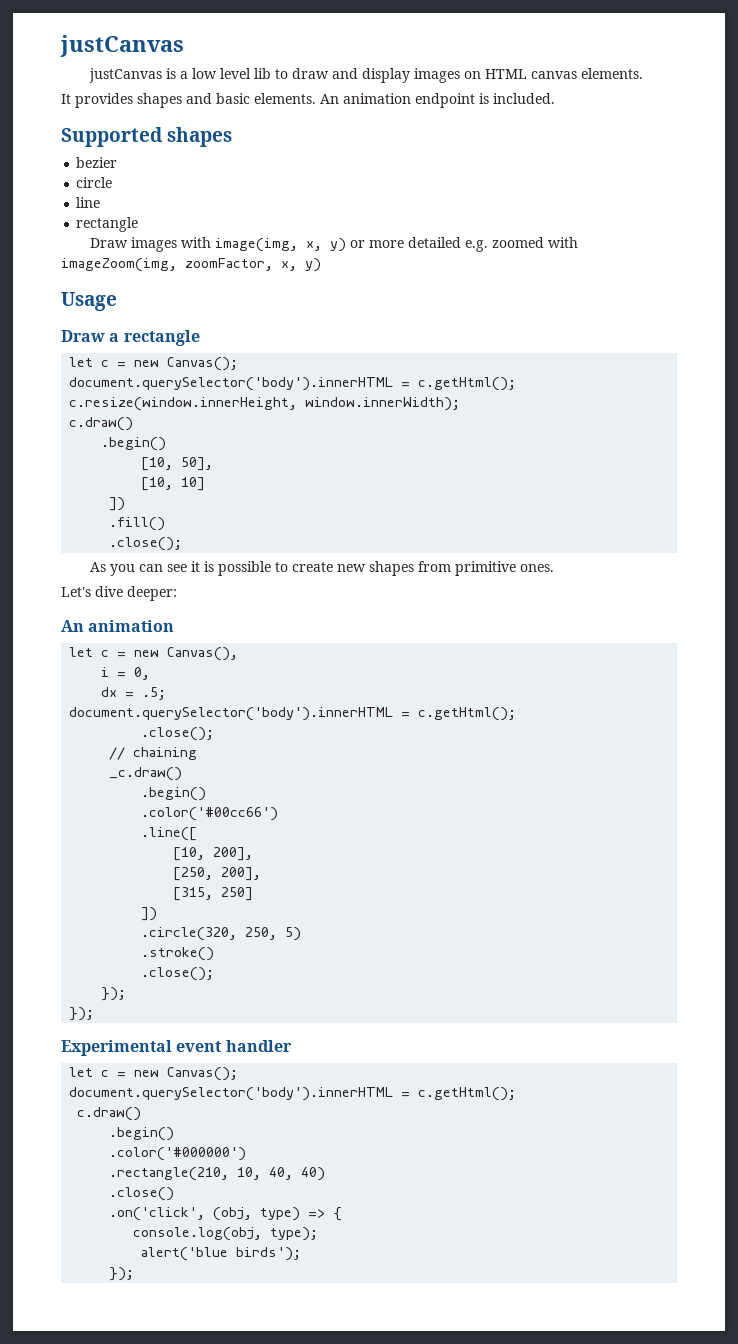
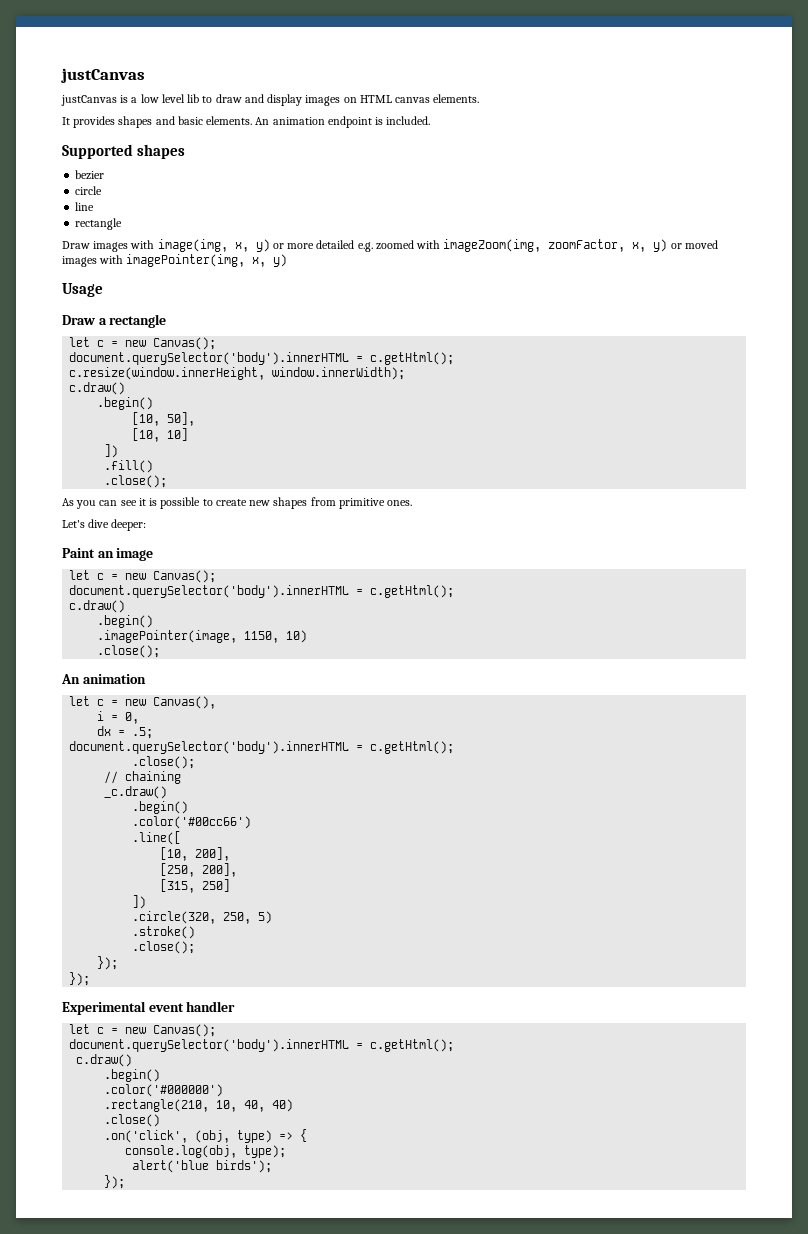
(321, 265) none -> [670,240,718,249] [62,254,288,267] or moved images with imagePointer(img, x, y)
(177, 593) none -> [62,548,154,561] [69,570,217,583] [69,585,455,598] [69,600,126,613] [97,615,154,628] [97,630,308,643] [97,645,161,658] // Paint an image // let c = new Canvas(); // document.querySelector('body').innerHTML = c.getHtml(); // c.draw() // .begin() // .imagePointer(image, 1150, 10) // .close();

